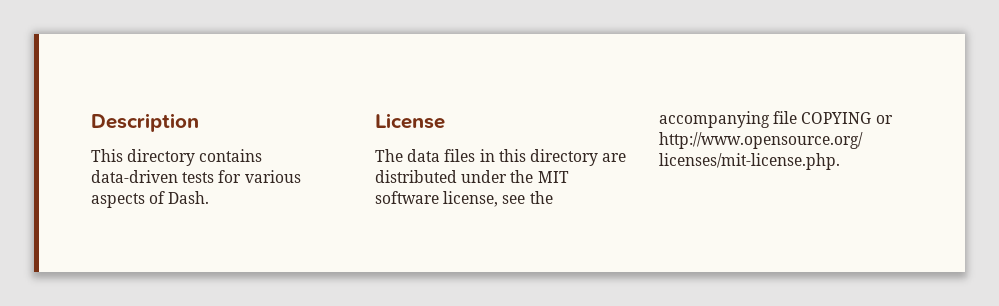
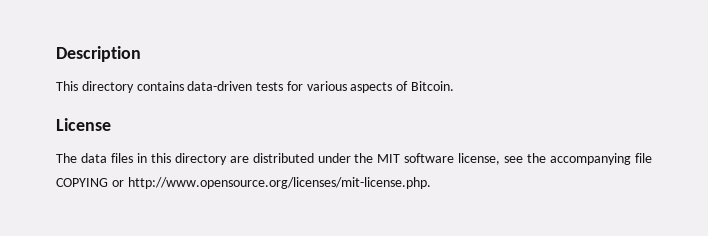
[168,191,210,204] Dash. -> [411,81,455,91] Bitcoin.

